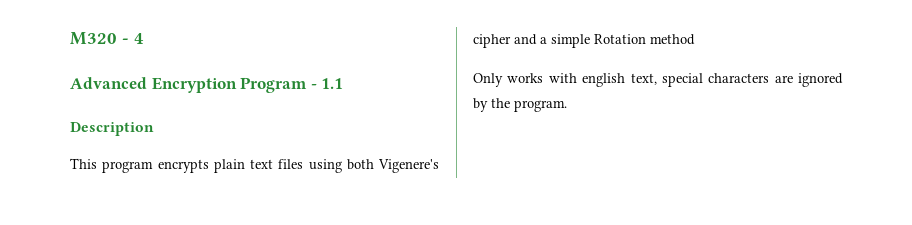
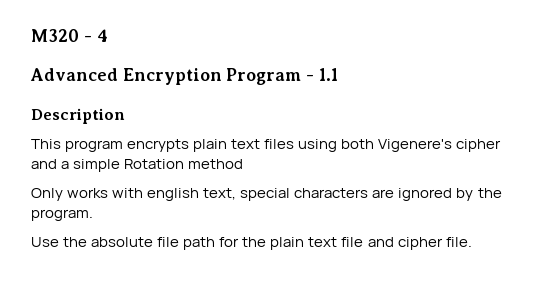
(567, 106) none -> [31,237,472,250] // Use the absolute file path for the plain text file and cipher file.

